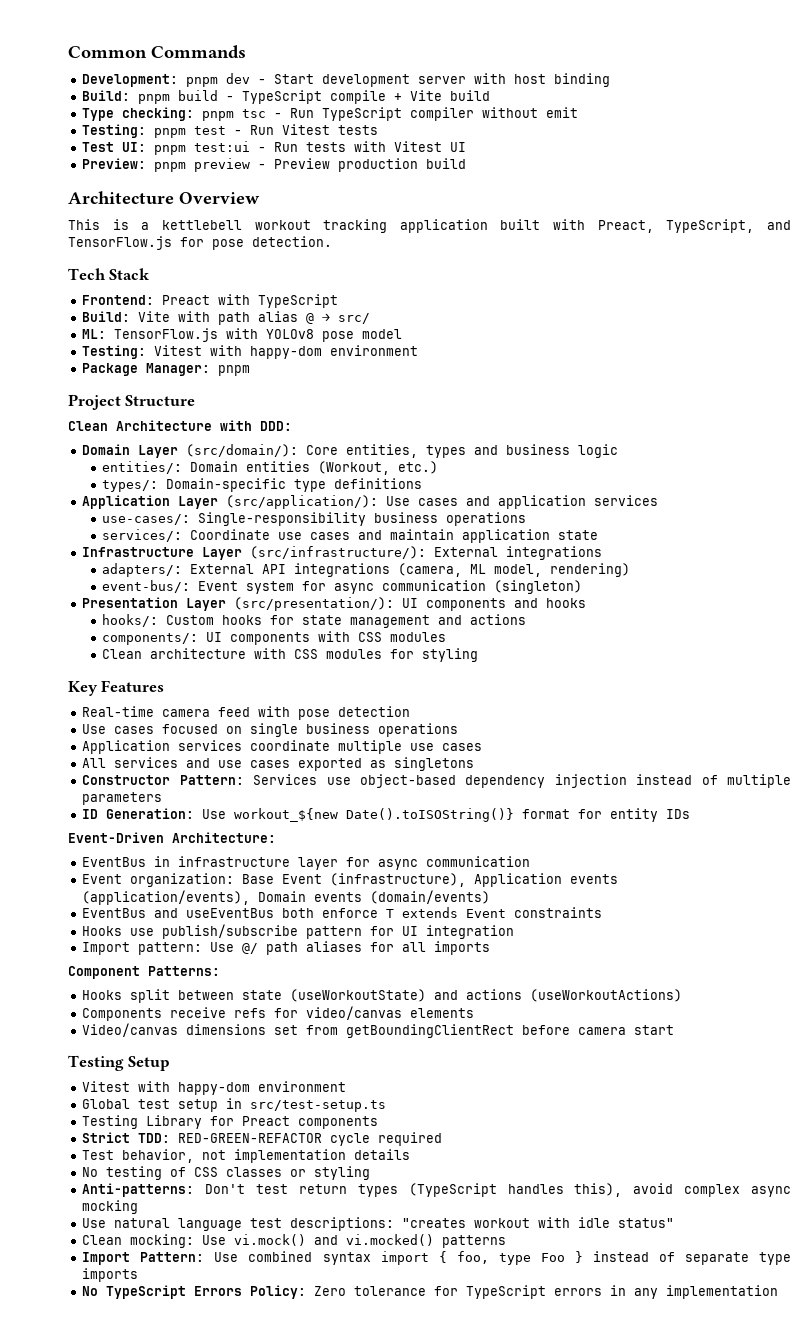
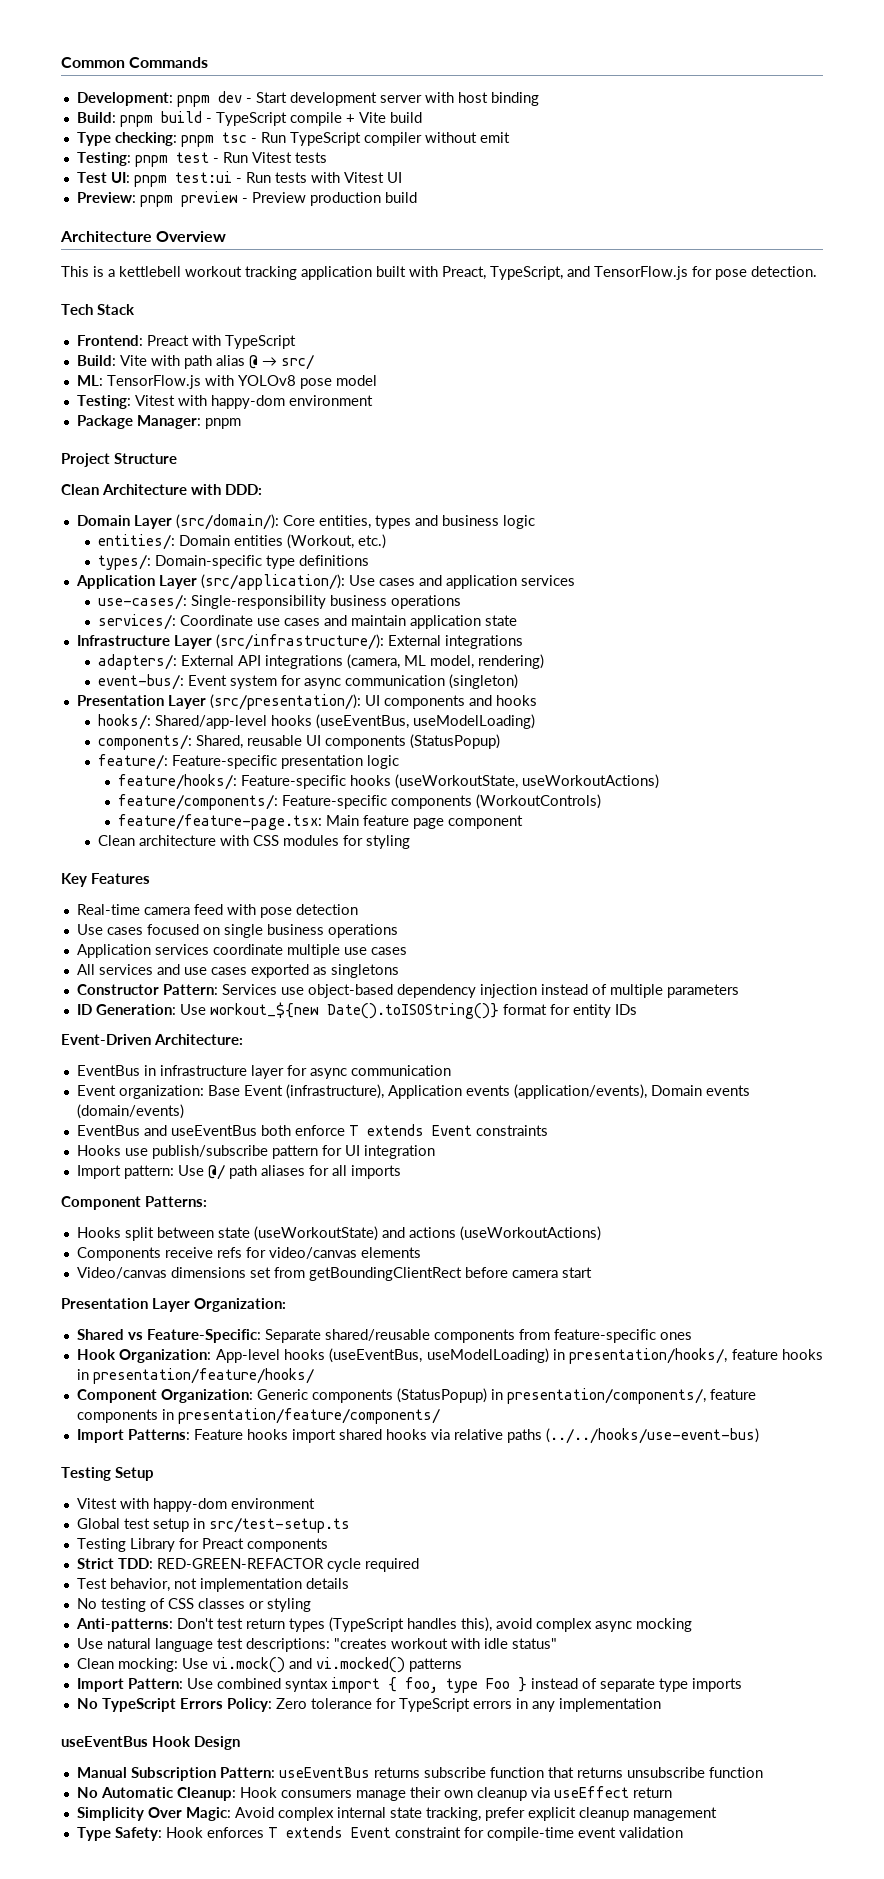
[166,614,527,628] [102,631,447,645] Custom hooks for state management and actions // components/: UI components with CSS modules -> [154,714,535,729] [97,734,500,750] [97,754,399,770] [118,774,660,790] [118,794,602,810] [118,814,524,830] Shared/app-level hooks (useEventBus, useModelLoading) // components/: Shared, reusable UI components (StatusPopup) // feature/: Feature-specific presentation logic // feature/hooks/: Feature-specific hooks (useWorkoutState, useWorkoutActions) // feature/components/: Feature-specific components (WorkoutControls) // feature/feature-page.tsx: Main feature page component
(675, 1030) none -> [61,1298,286,1312] [76,1329,692,1343] [76,1348,823,1364] [76,1368,314,1384] [76,1388,756,1404] [76,1408,440,1424] [76,1428,759,1444] // Presentation Layer Organization: // Shared vs Feature-Specific: Separate shared/reusable components from feature-specific ones // Hook Organization: App-level hooks (useEventBus, useModelLoading) in presentation/hooks/, feature hooks in presentation/feature/hooks/ // Component Organization: Generic components (StatusPopup) in presentation/components/, feature components in presentation/feature/components/ // Import Patterns: Feature hooks import shared hooks via relative paths (../../hooks/use-event-bus)
(779, 1292) none -> [61,1736,241,1750] [76,1767,763,1781] [76,1786,672,1801] [76,1807,717,1821] [76,1826,683,1841] // useEventBus Hook Design // Manual Subscription Pattern: useEventBus returns subscribe function that returns unsubscribe function // No Automatic Cleanup: Hook consumers manage their own cleanup via useEffect return // Simplicity Over Magic: Avoid complex internal state tracking, prefer explicit cleanup management // Type Safety: Hook enforces T extends Event constraint for compile-time event validation

